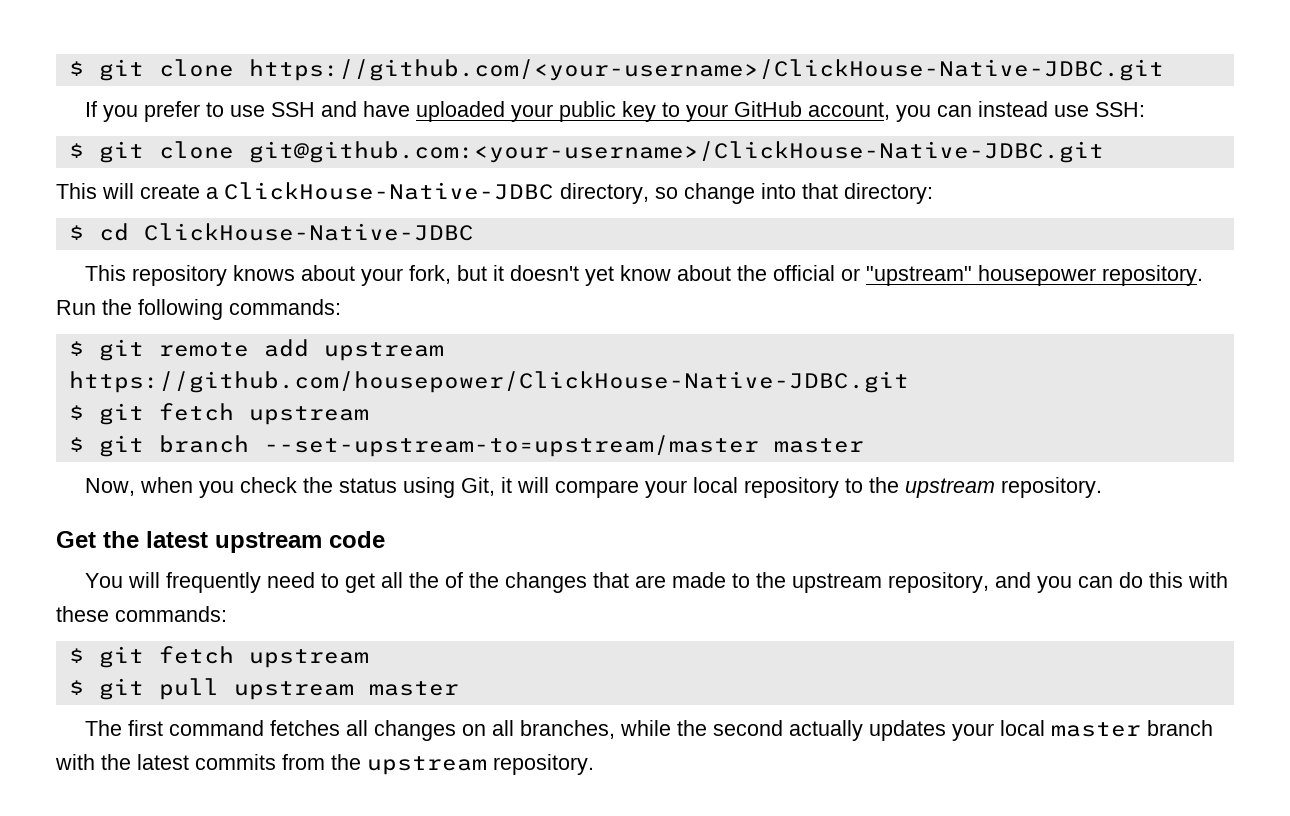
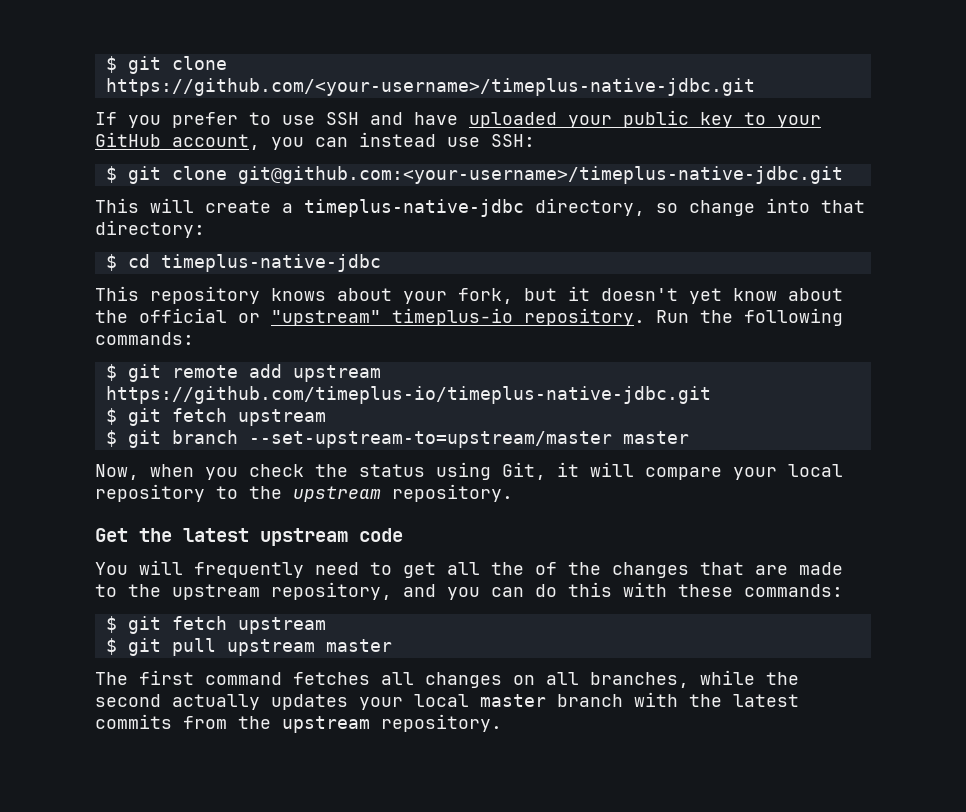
[68,59,1164,81] $ git clone https://github.com/<your-username>/ClickHouse-Native-JDBC.git -> [105,56,227,74] [105,78,755,96] $ git clone https://github.com/<your-username>/timeplus-native-jdbc.git
[248,141,1104,163] git@github.com:<your-username>/ClickHouse-Native-JDBC.git -> [237,166,843,184] git@github.com:<your-username>/timeplus-native-jdbc.git
[224,182,554,200] ClickHouse-Native-JDBC -> [304,199,524,217] timeplus-native-jdbc
[143,223,474,241] ClickHouse-Native-JDBC -> [160,254,381,272] timeplus-native-jdbc
[978,265,1097,286] housepower -> [392,308,513,326] timeplus-io
[68,371,909,393] https://github.com/housepower/ClickHouse-Native-JDBC.git -> [105,386,711,404] https://github.com/timeplus-io/timeplus-native-jdbc.git

